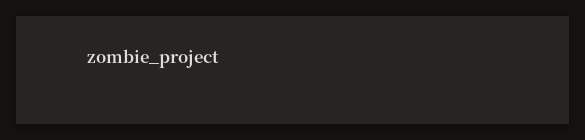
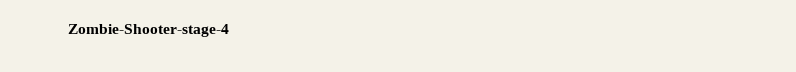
[87,49,219,68] zombie_project -> [68,24,229,37] Zombie-Shooter-stage-4

